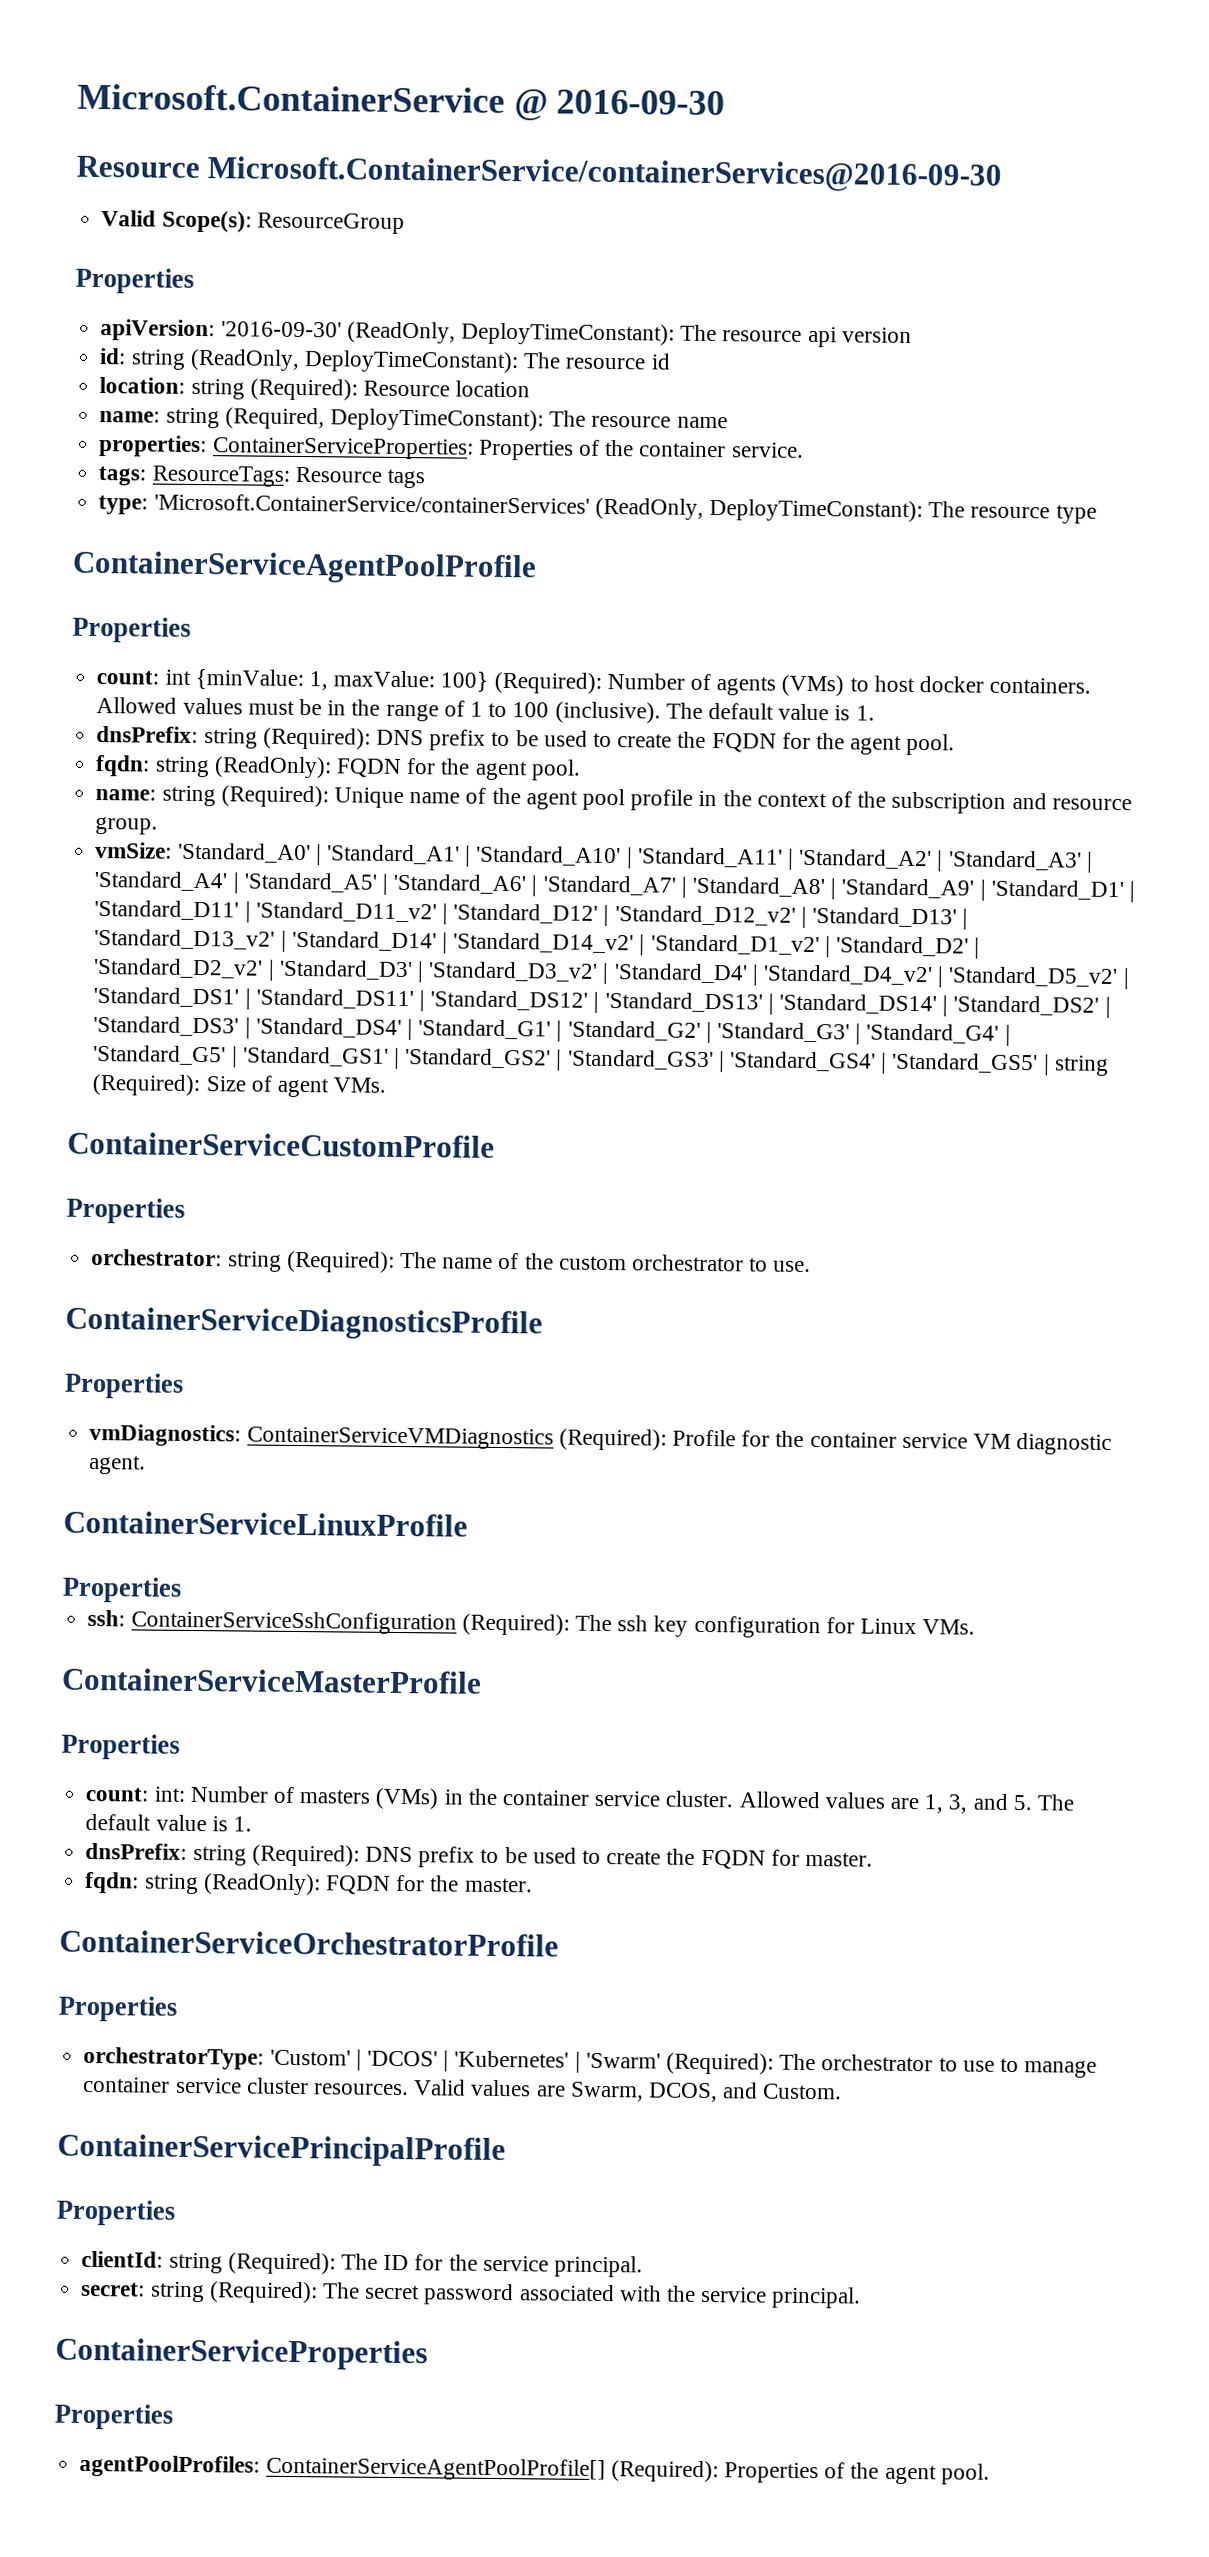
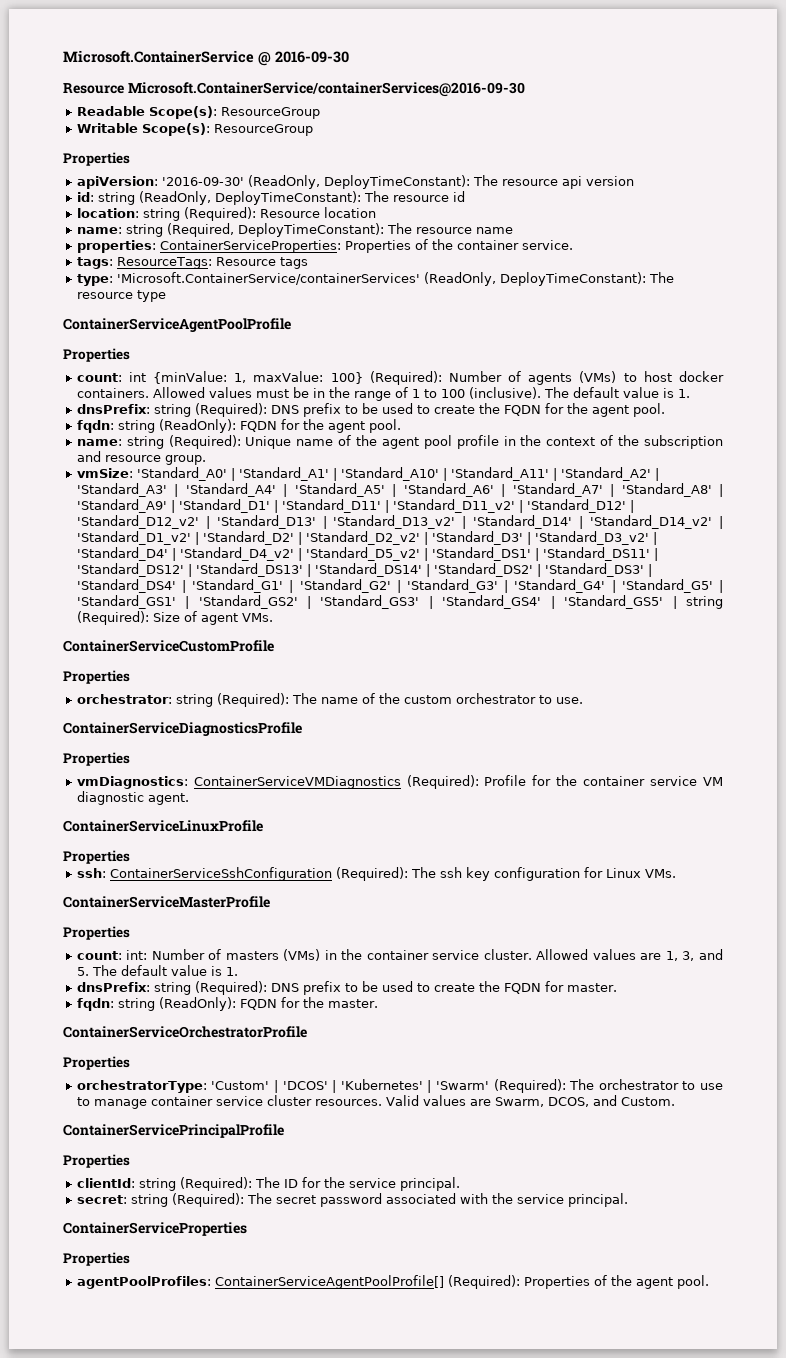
[101,210,157,227] Valid -> [76,106,320,119] [76,123,138,133] Readable Scope(s): ResourceGroup // Writable

